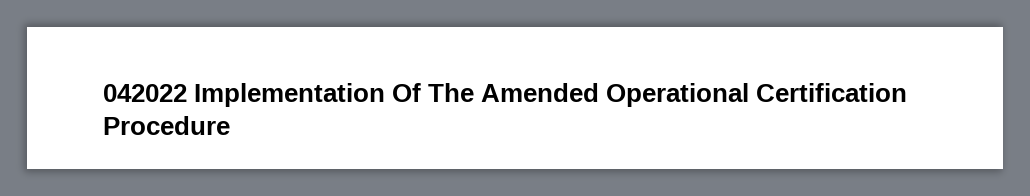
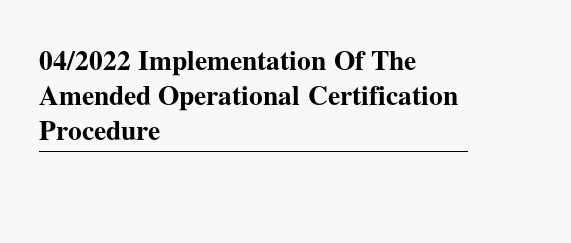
[103,84,187,102] 042022 -> [39,51,131,70] 04/2022

